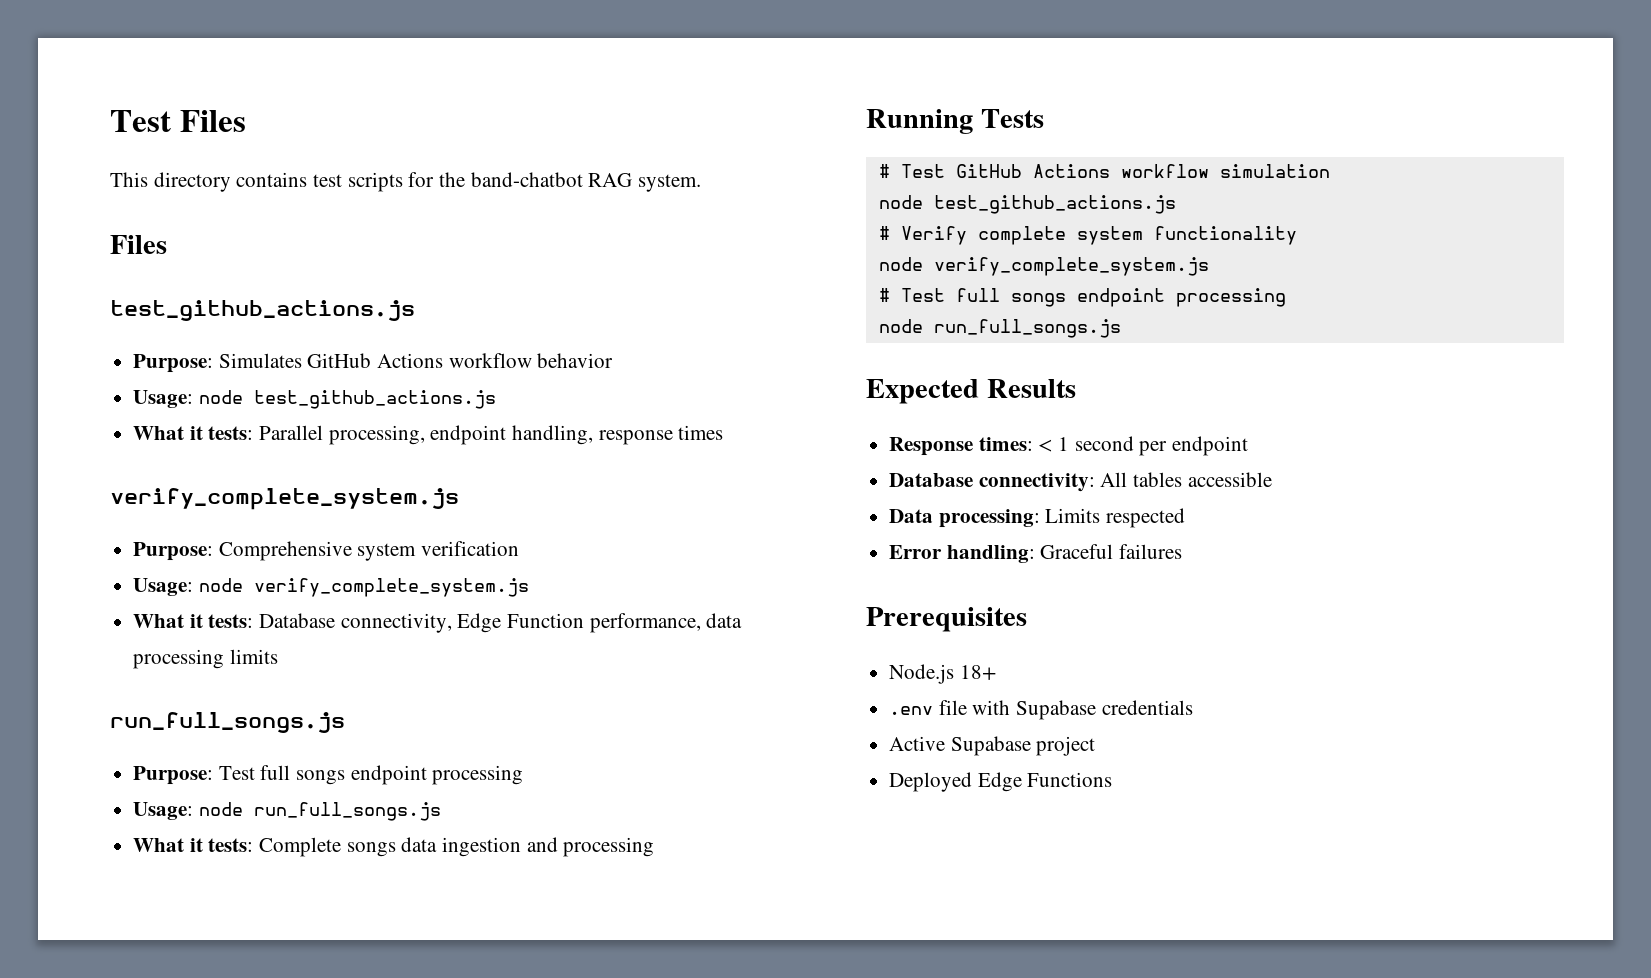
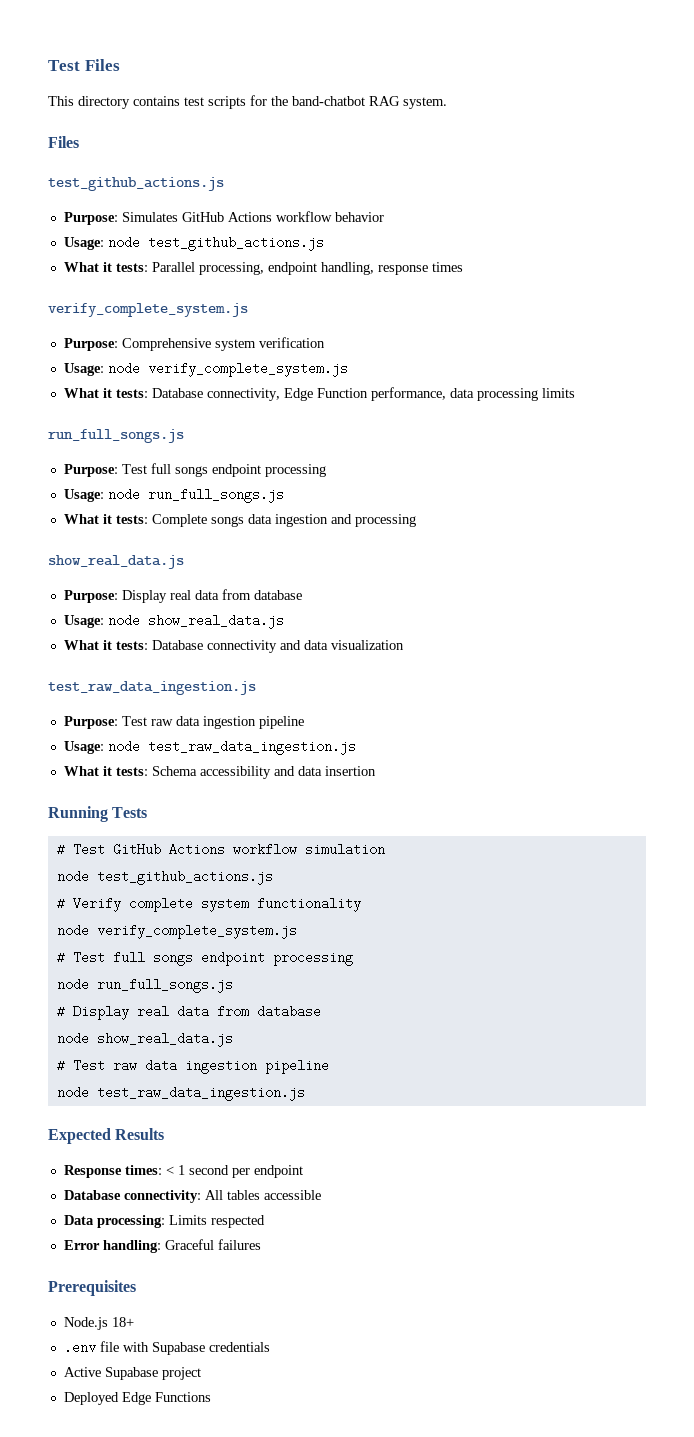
(655, 847) none -> [48,555,184,569] [63,589,302,603] [63,614,284,629] [63,640,404,653] [48,681,256,695] [63,716,304,729] [63,740,356,755] [63,766,376,779] // show_real_data.js // Purpose: Display real data from database // Usage: node show_real_data.js // What it tests: Database connectivity and data visualization // test_raw_data_ingestion.js // Purpose: Test raw data ingestion pipeline // Usage: node test_raw_data_ingestion.js // What it tests: Schema accessibility and data insertion
(1121, 328) none -> [56,1005,321,1020] [56,1032,233,1047] [56,1059,329,1074] [56,1086,305,1101] // # Display real data from database // node show_real_data.js // # Test raw data ingestion pipeline // node test_raw_data_ingestion.js

